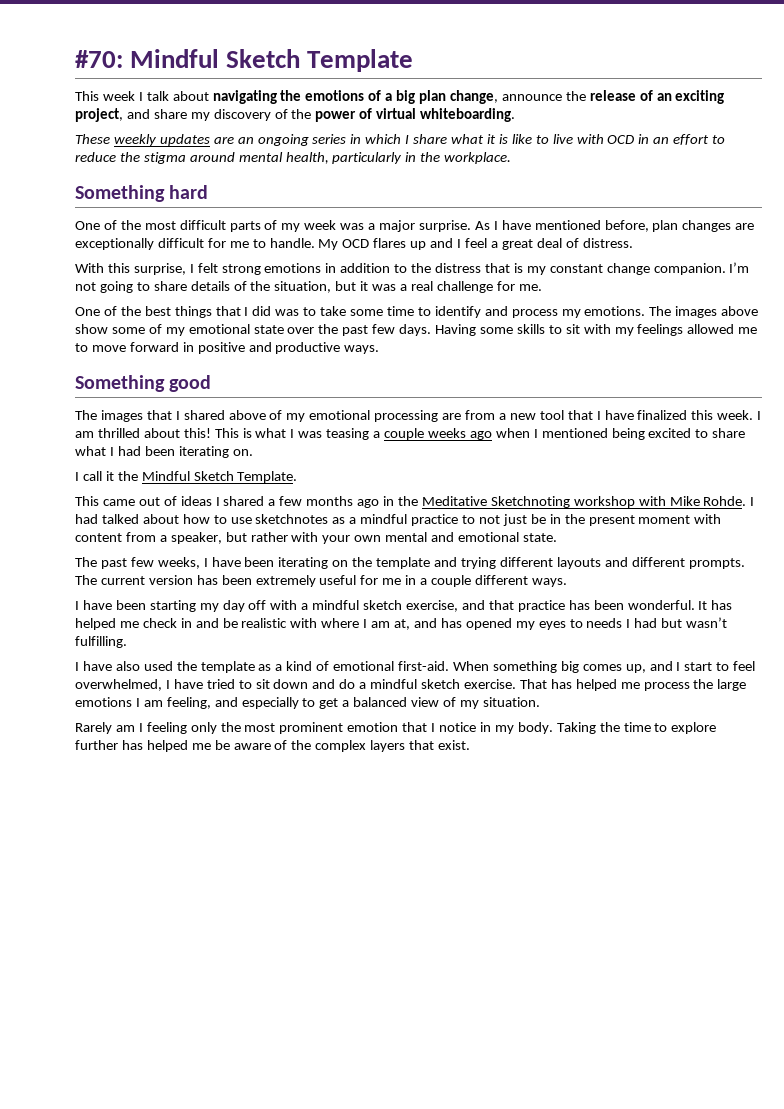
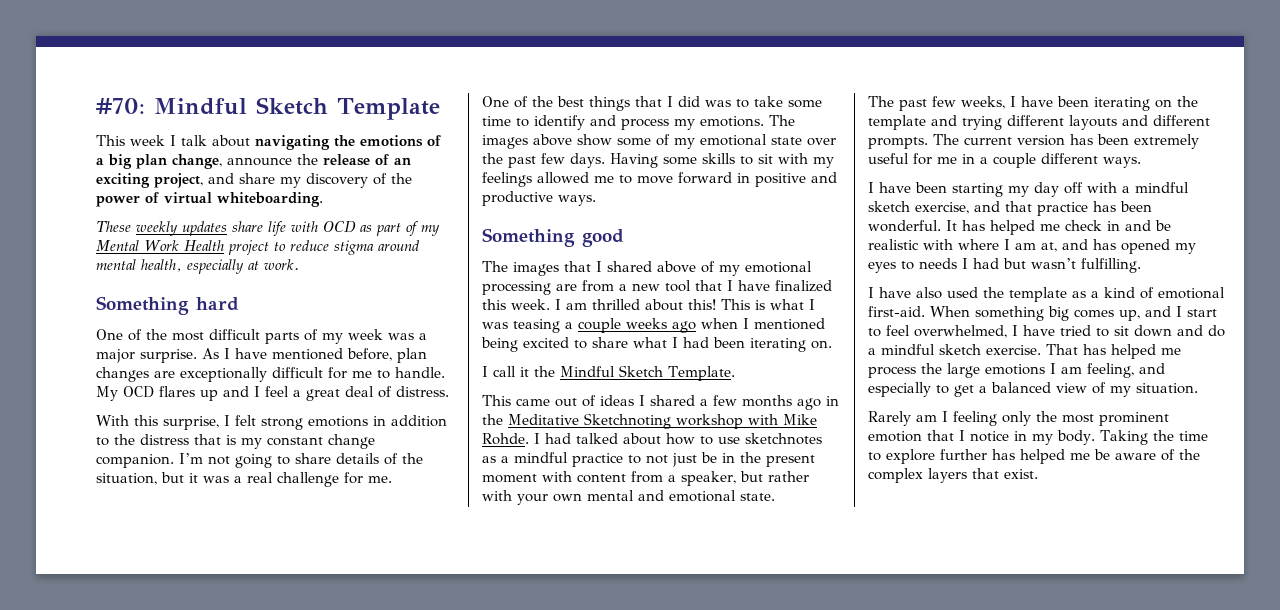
[213,134,710,146] are an ongoing series in which I share what it is like to live with OCD in an effort -> [232,221,440,236] [96,240,269,255] share life with OCD as part of my Mental Work Health project
[119,152,140,162] the -> (329, 245) none
[332,152,512,164] particularly in the workplace. -> [187,259,299,274] especially at work.

